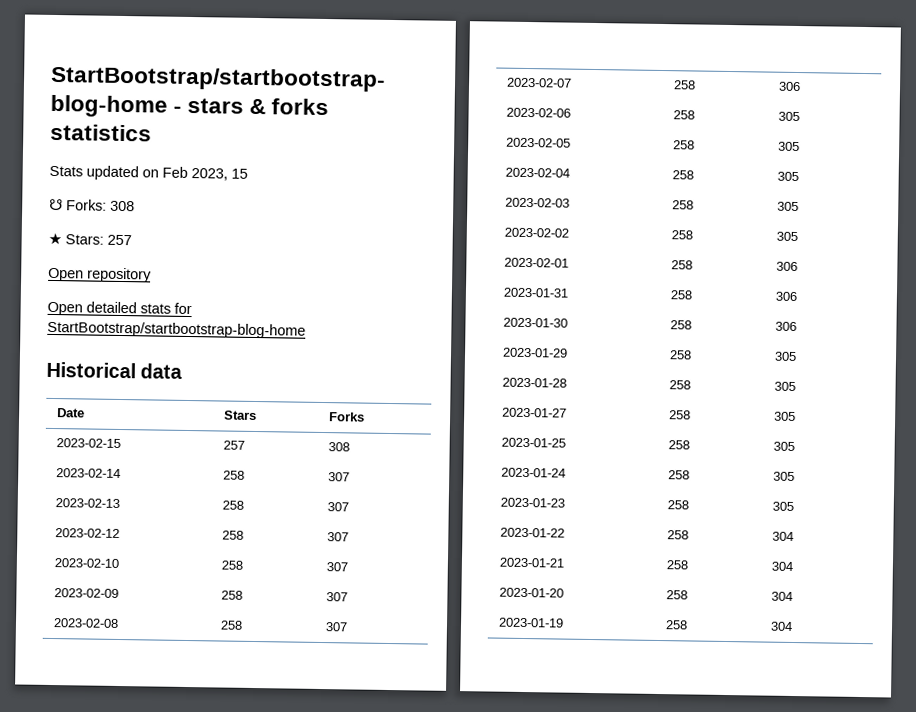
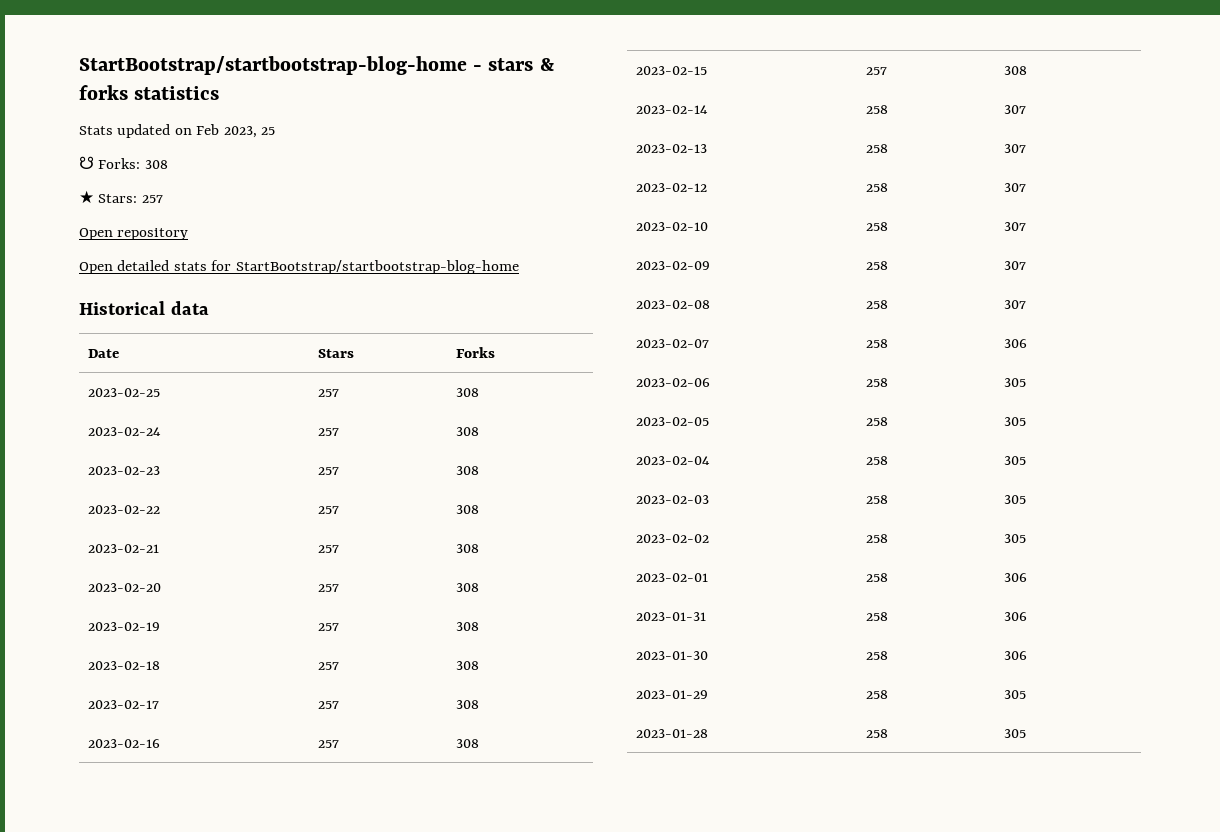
[231,168,248,179] 15 -> [261,127,276,135] 25
(365, 417) none -> [88,388,161,397] [318,389,340,397] [456,388,480,397] [88,427,162,436] [318,428,340,436] [456,427,480,436] [88,466,161,475] [318,467,340,475] [456,466,480,475] [88,505,161,514] [318,506,340,514] [456,505,480,514] [88,544,160,553] [318,545,340,553] [456,544,480,553] [88,583,162,592] [318,584,340,592] [456,583,480,592] [88,622,161,631] [318,623,340,631] [456,622,480,631] [88,661,161,670] [318,662,340,670] [456,661,480,670] [88,700,160,709] [318,701,340,709] [456,700,480,709] [88,739,161,748] [318,740,340,748] [456,739,480,748] // 2023-02-25 | 257 | 308 // 2023-02-24 | 257 | 308 // 2023-02-23 | 257 | 308 // 2023-02-22 | 257 | 308 // 2023-02-21 | 257 | 308 // 2023-02-20 | 257 | 308 // 2023-02-19 | 257 | 308 // 2023-02-18 | 257 | 308 // 2023-02-17 | 257 | 308 // 2023-02-16 | 257 | 308
[501,407,567,418] [668,410,691,420] [773,411,796,422] [500,437,566,448] [667,440,690,450] [772,441,795,452] [500,467,566,478] [667,470,690,480] [772,471,795,482] [499,497,565,508] [666,500,689,510] [771,501,794,511] [499,527,565,538] [666,530,689,540] [771,531,794,541] [498,557,565,568] [665,560,688,570] [770,561,793,571] [498,587,564,598] [665,590,688,600] [770,591,793,601] [497,617,564,628] [664,620,688,630] [769,621,793,631] // 2023-01-27 | 258 | 305 // 2023-01-25 | 258 | 305 // 2023-01-24 | 258 | 305 // 2023-01-23 | 258 | 305 // 2023-01-22 | 258 | 304 // 2023-01-21 | 258 | 304 // 2023-01-20 | 258 | 304 // 2023-01-19 | 258 | 304 -> (1027, 733) none

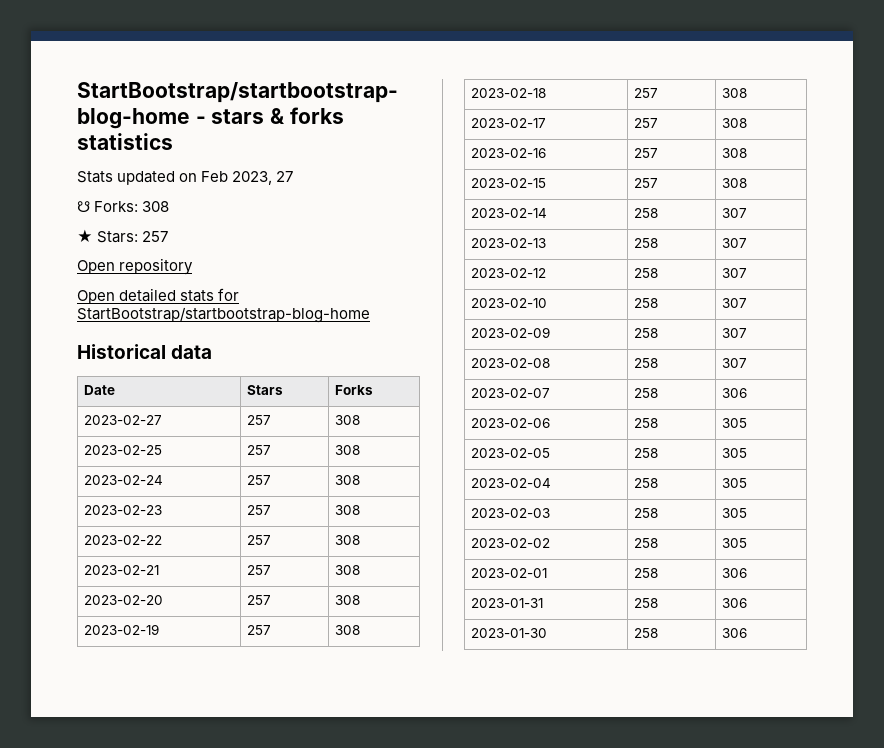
[261,127,276,135] 25 -> [276,171,294,182] 27
(496, 352) none -> [83,415,162,425] [246,415,271,425] [334,415,360,425] // 2023-02-27 | 257 | 308
[636,690,709,699] [866,690,889,699] [1004,690,1027,699] [636,729,709,738] [866,729,889,738] [1004,729,1027,738] // 2023-01-29 | 258 | 305 // 2023-01-28 | 258 | 305 -> (747, 633) none

